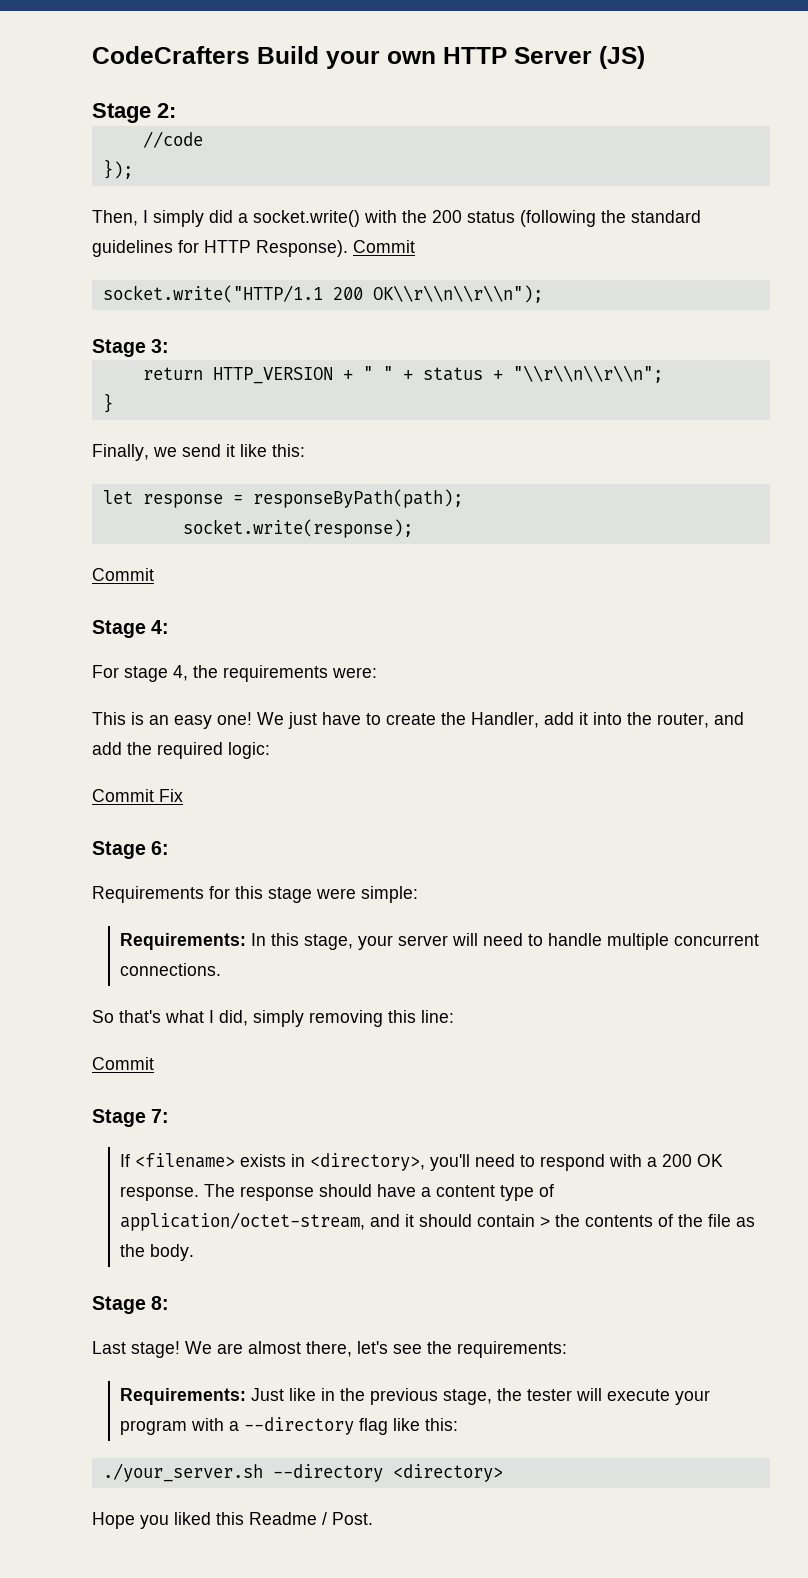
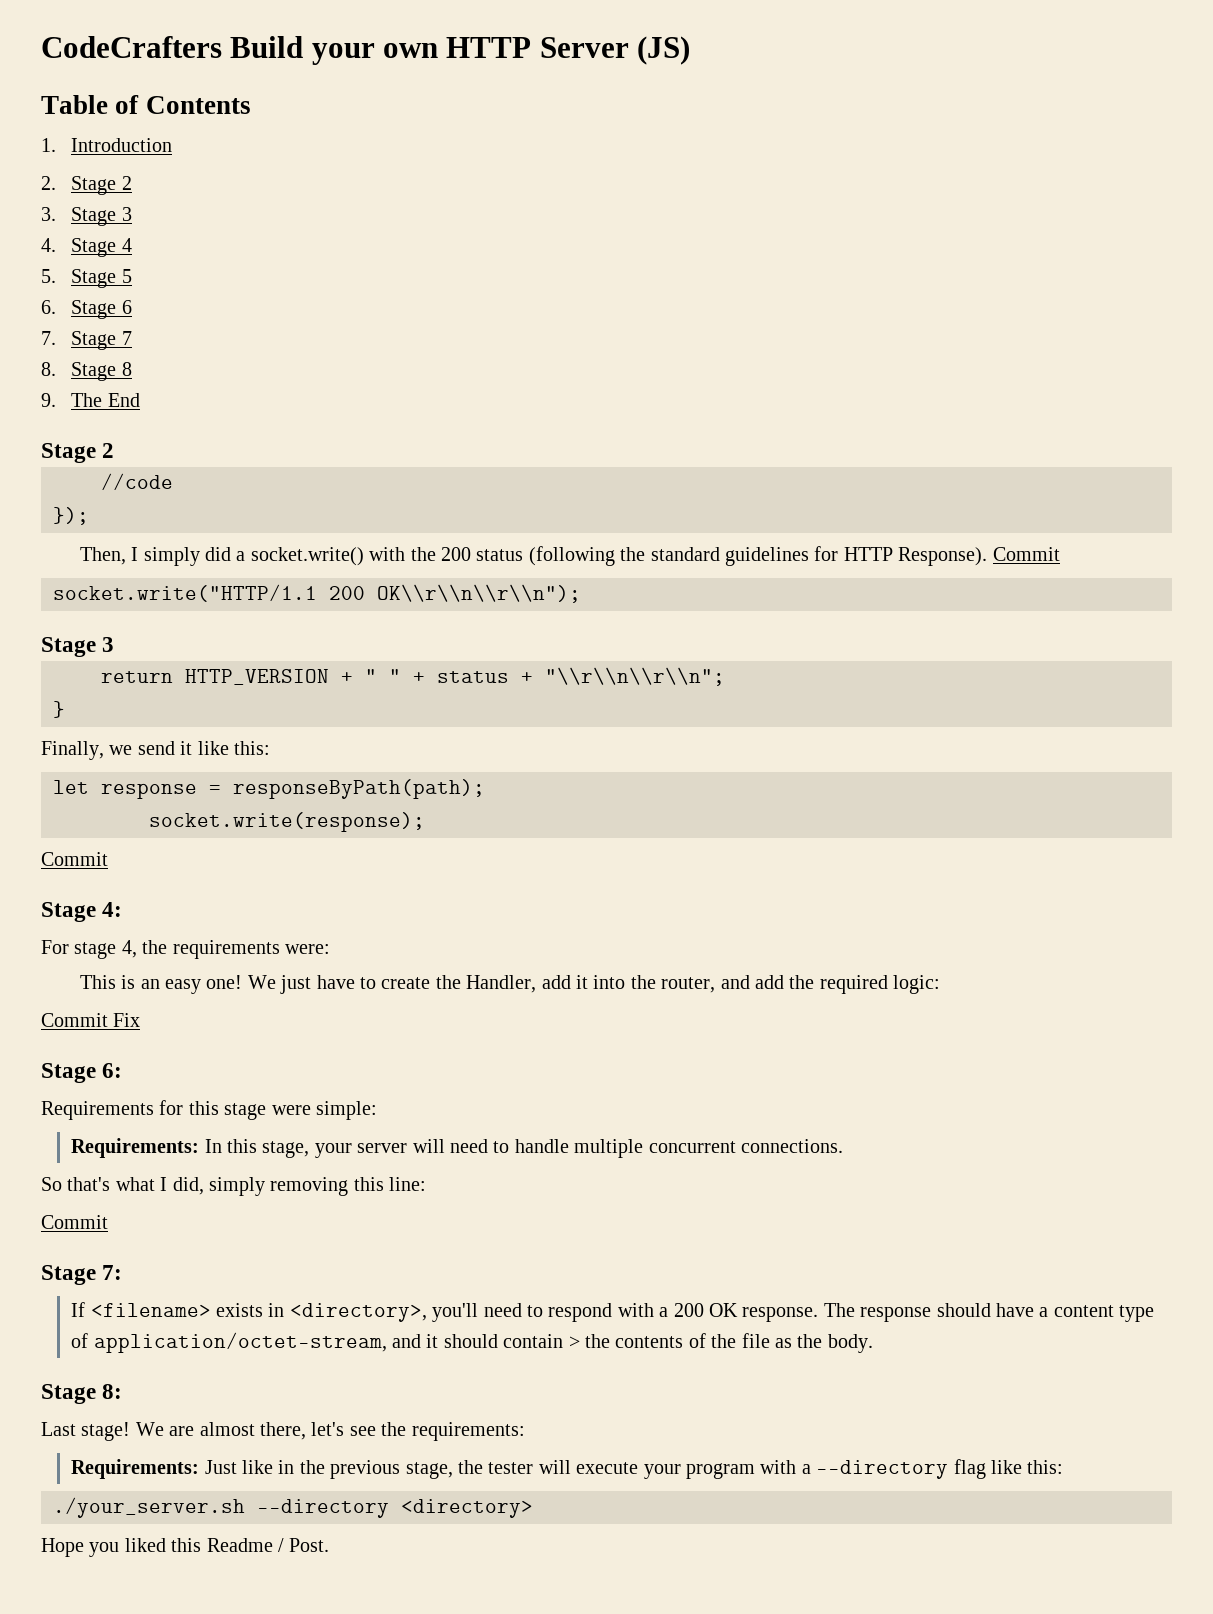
[92,103,176,123] Stage 2: -> [41,95,251,114] [41,138,173,152] [41,176,132,195] [41,207,132,226] [41,238,132,257] [41,269,132,288] [41,300,132,319] [41,331,132,350] [41,362,132,381] [41,393,140,407] [41,443,115,463] Table of Contents // 1. Introduction // 2. Stage 2 // 3. Stage 3 // 4. Stage 4 // 5. Stage 5 // 6. Stage 6 // 7. Stage 7 // 8. Stage 8 // 9. The End // Stage 2
[151,339,170,353] 3: -> [102,637,115,652] 3

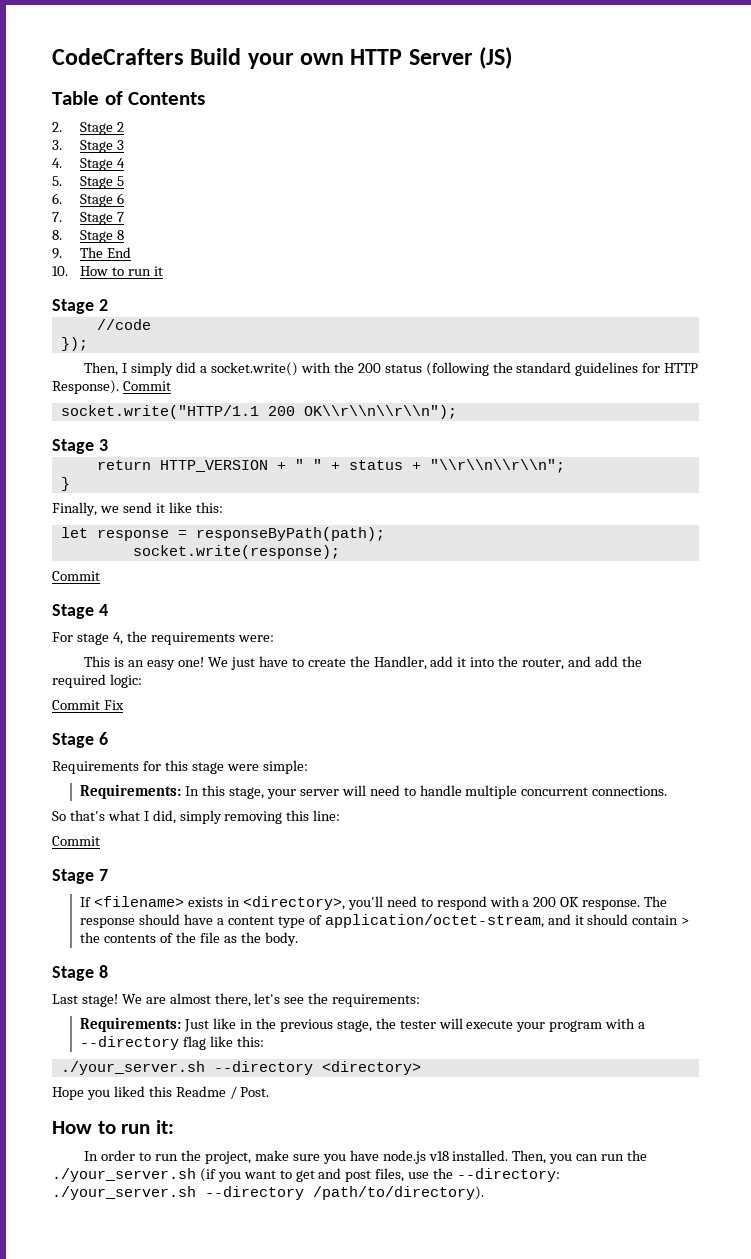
[41,138,173,152] // 1. Introduction -> (206, 98) none
(140, 400) none -> [52,266,164,276] // 10. How to run it
[102,902,123,917] 4: -> [98,604,108,616] 4
[102,1063,123,1078] 6: -> [98,732,108,745] 6
[102,1265,123,1280] 7: -> [98,869,108,881] 7
[102,1384,123,1399] 8: -> [98,965,108,978] 8
(330, 1545) none -> [52,1120,174,1134] [84,1150,648,1164] [52,1168,561,1182] [52,1186,484,1200] // How to run it: // In order to run the project, make sure you have node.js v18 installed. Then, you can run the ./your_server.sh (if you want to get and post files, use the --directory: ./your_server.sh --directory /path/to/directory).

